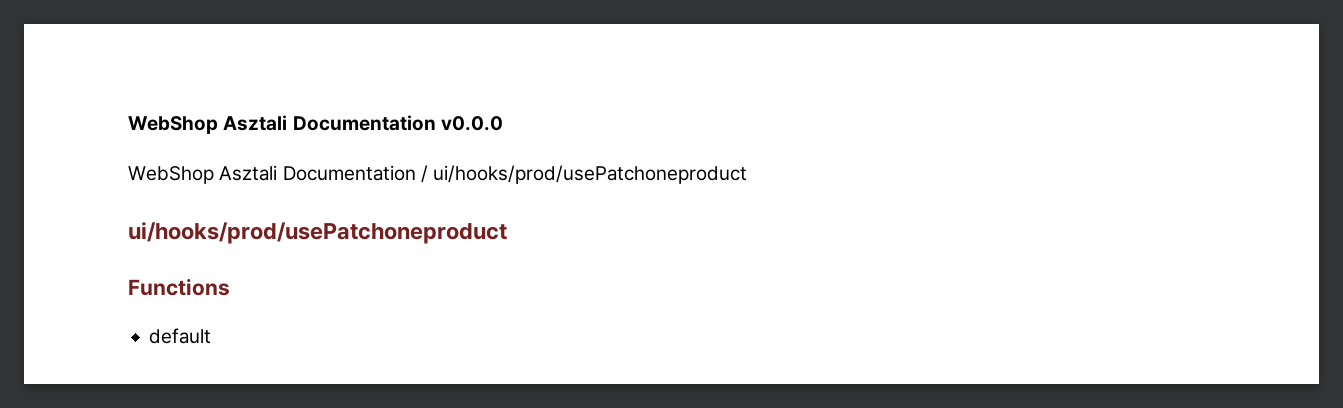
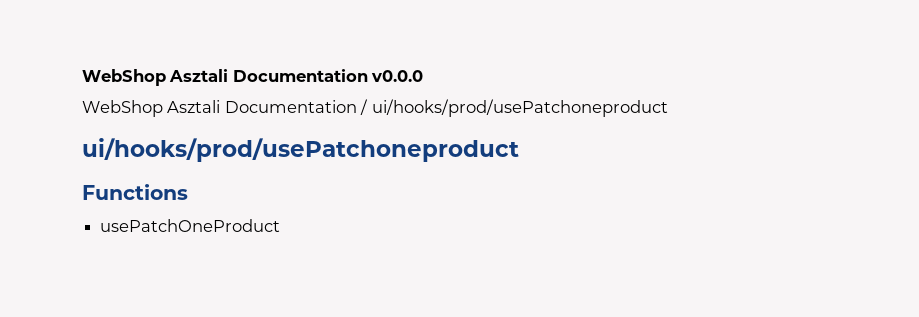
[149,328,212,344] default -> [100,219,281,232] usePatchOneProduct

